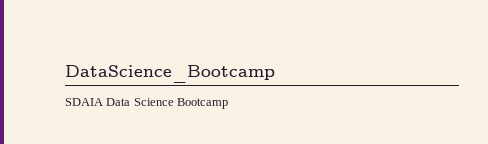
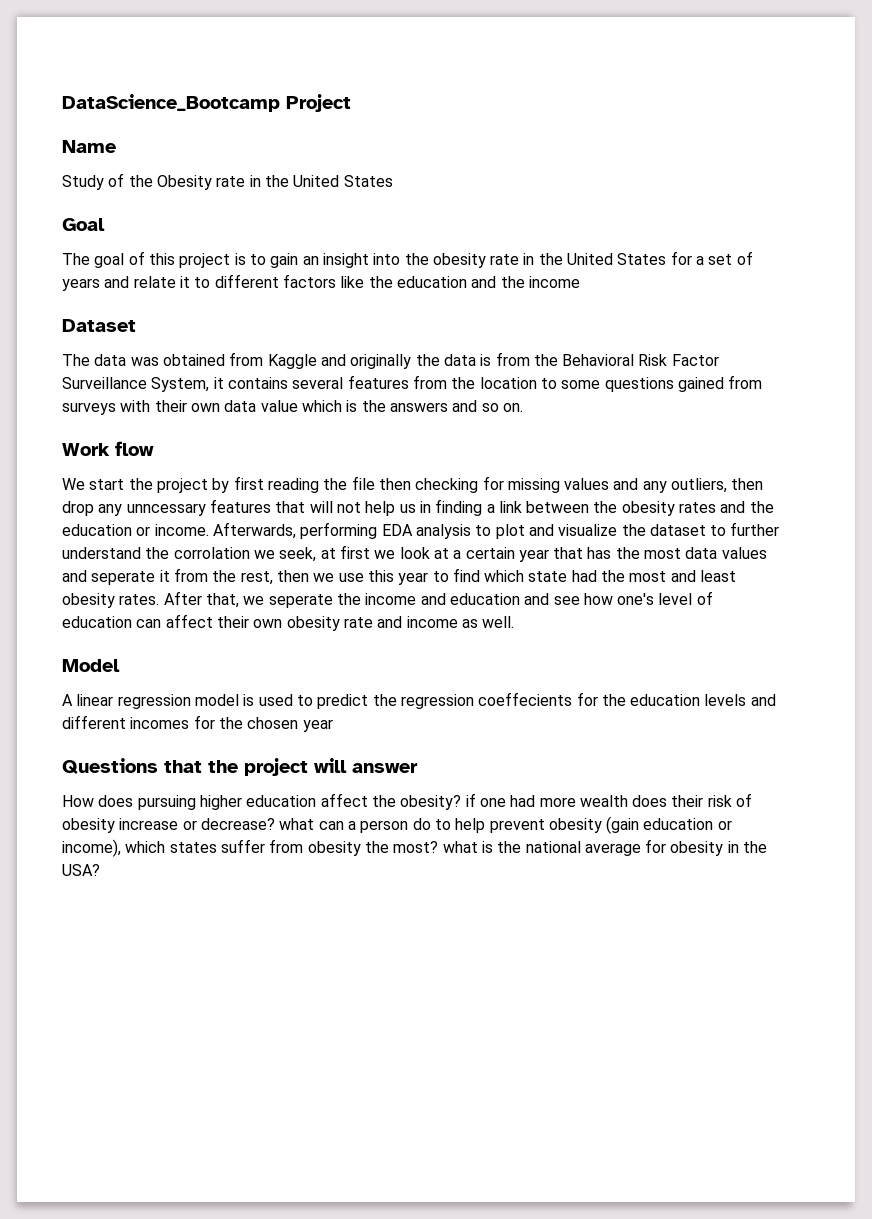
[65,98,229,109] // SDAIA Data Science Bootcamp -> [286,94,351,112] [62,140,116,153] [62,173,393,190] [62,218,105,231] [62,251,753,268] [62,274,580,291] [62,319,136,332] [62,352,719,369] [62,375,763,392] [62,400,523,415] [62,441,154,456] [62,476,764,493] [62,499,774,516] [62,522,780,539] [62,545,767,562] [62,568,737,585] [62,591,713,608] [62,614,515,631] [62,659,120,672] [62,692,776,709] [62,715,333,732] [62,758,418,776] [62,793,753,810] [62,816,732,834] [62,839,768,857] [62,864,100,876] Project // Name // Study of the Obesity rate in the United States // Goal // The goal of this project is to gain an insight into the obesity rate in the United States for a set of years and relate it to different factors like the education and the income // Dataset // The data was obtained from Kaggle and originally the data is from the Behavioral Risk Factor Surveillance System, it contains several features from the location to some questions gained from surveys with their own data value which is the answers and so on. // Work flow // We start the project by first reading the file then checking for missing values and any outliers, then drop any unncessary features that will not help us in finding a link between the obesity rates and the education or income. Afterwards, performing EDA analysis to plot and visualize the dataset to further understand the corrolation we seek, at first we look at a certain year that has the most data values and seperate it from the rest, then we use this year to find which state had the most and least obesity rates. After that, we seperate the income and education and see how one's level of education can affect their own obesity rate and income as well. // Model // A linear regression model is used to predict the regression coeffecients for the education levels and different incomes for the chosen year // Questions that the project will answer // How does pursuing higher education affect the obesity? if one had more wealth does their risk of obesity increase or decrease? what can a person do to help prevent obesity (gain education or income), which states suffer from obesity the most? what is the national average for obesity in the USA?

